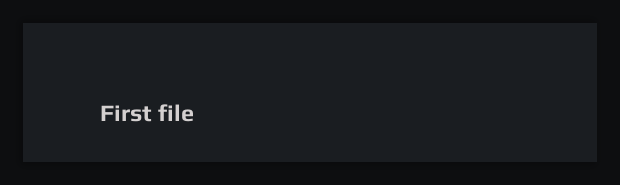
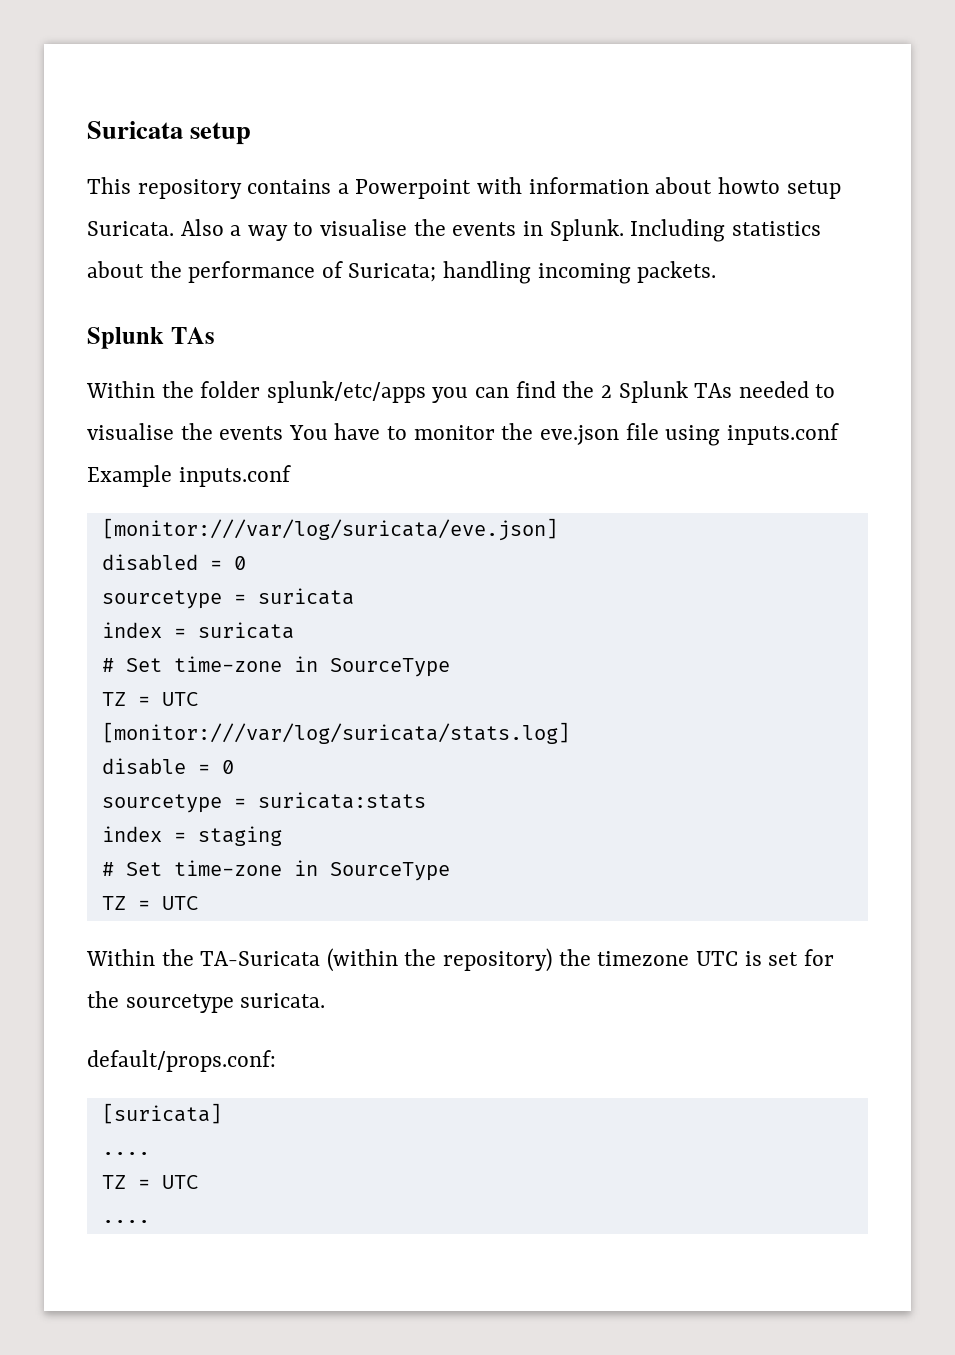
[100,104,195,122] First file -> [87,121,252,145] [87,177,841,199] [87,219,821,242] [87,261,717,284] [87,327,215,349] [86,381,836,403] [87,423,839,446] [87,465,291,487] [101,518,558,541] [101,554,246,571] [101,588,354,609] [101,622,294,639] [101,656,450,677] [101,692,198,706] [101,722,570,744] [101,758,234,775] [101,792,426,813] [101,826,282,846] [101,860,450,881] [101,896,198,910] [86,948,834,972] [87,991,326,1013] [87,1050,276,1072] [101,1103,222,1124] [101,1152,150,1155] [101,1175,198,1189] [101,1220,150,1223] Suricata setup // This repository contains a Powerpoint with information about howto setup Suricata. Also a way to visualise the events in Splunk. Including statistics about the performance of Suricata; handling incoming packets. // Splunk TAs // Within the folder splunk/etc/apps you can find the 2 Splunk TAs needed to visualise the events You have to monitor the eve.json file using inputs.conf Example inputs.conf // [monitor:///var/log/suricata/eve.json] // disabled = 0 // sourcetype = suricata // index = suricata // # Set time-zone in SourceType // TZ = UTC // [monitor:///var/log/suricata/stats.log] // disable = 0 // sourcetype = suricata:stats // index = staging // # Set time-zone in SourceType // TZ = UTC // Within the TA-Suricata (within the repository) the timezone UTC is set for the sourcetype suricata. // default/props.conf: // [suricata] // .... // TZ = UTC // ....

